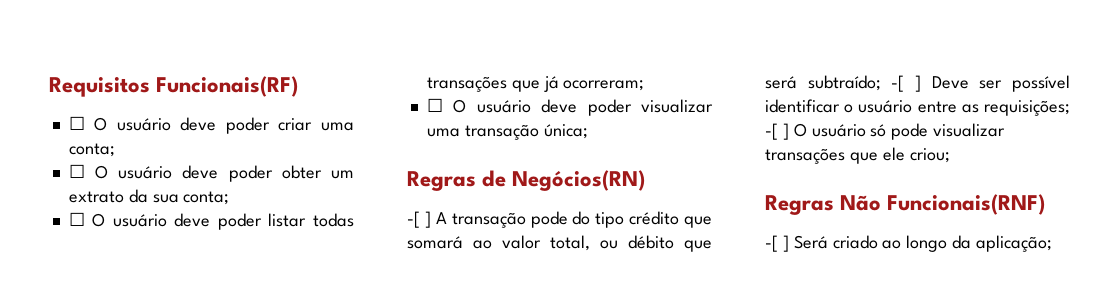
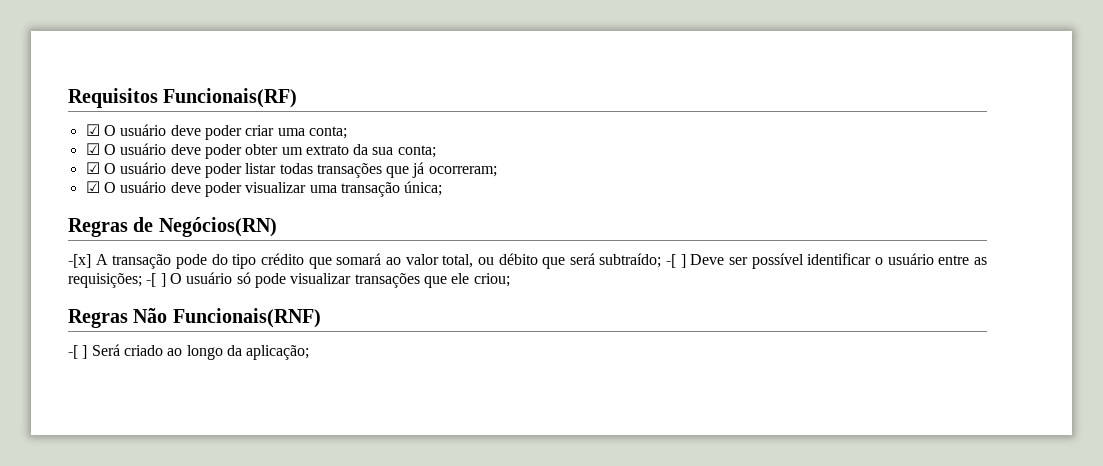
[68,116,85,130] ☐ -> [85,124,100,136] ☑
[68,164,85,178] ☐ -> [85,143,100,155] ☑
[68,212,85,226] ☐ -> [85,162,100,174] ☑
[426,98,443,112] ☐ -> [85,181,100,193] ☑
[407,211,431,228] -[ ] -> [68,254,91,268] -[x]

